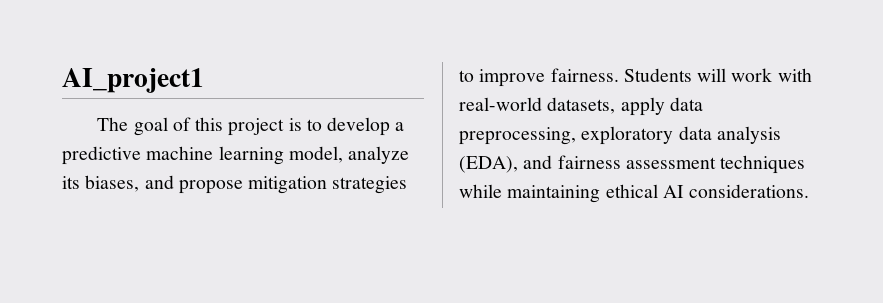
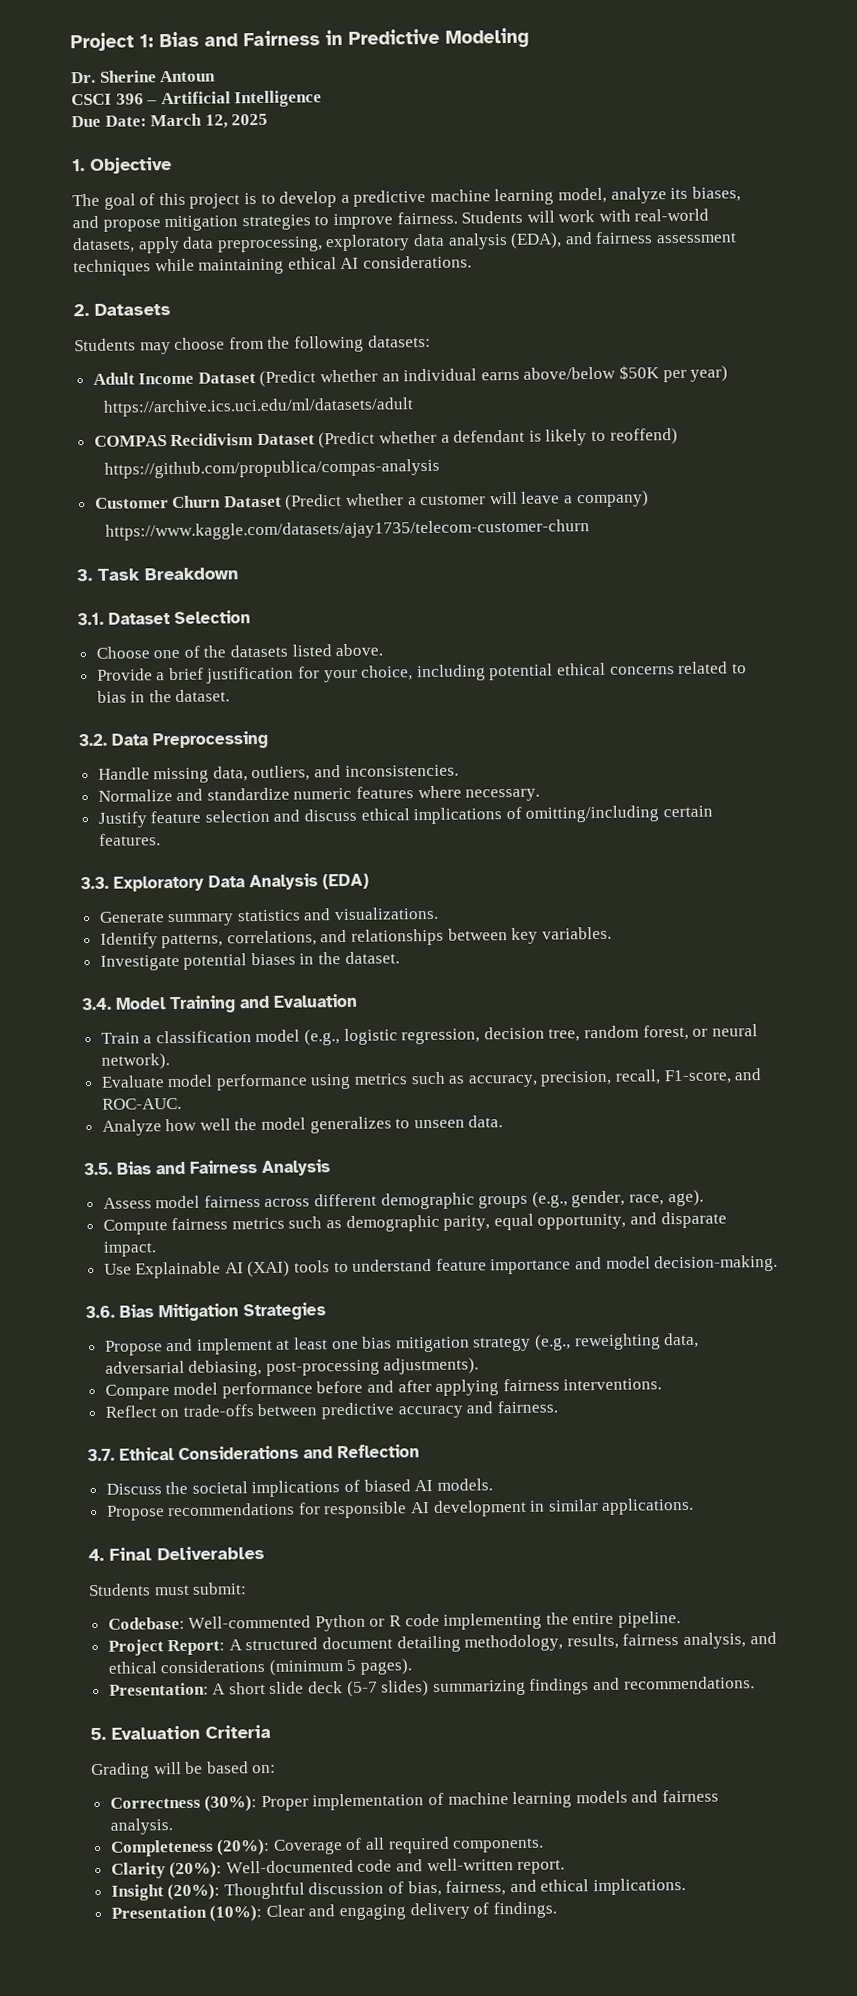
[62,68,204,93] AI_project1 -> [70,27,529,52] [70,70,217,84] [71,90,323,108] [71,113,269,129] [72,156,172,174] Project 1: Bias and Fairness in Predictive Modeling // Dr. Sherine Antoun // CSCI 396 – Artificial Intelligence // Due Date: March 12, 2025 // 1. Objective
(810, 191) none -> [73,303,171,317] [74,334,431,355] [92,365,729,387] [102,397,414,417] [93,428,678,449] [103,458,440,479] [94,490,649,511] [104,519,590,541] [76,567,239,582] [77,610,251,626] [95,643,384,659] [96,661,747,684] [96,689,231,703] [78,730,269,750] [97,764,459,784] [97,785,541,802] [97,805,714,828] [98,833,161,846] [80,873,369,892] [98,906,440,927] [99,926,612,949] [99,951,400,971] [81,993,358,1014] [100,1024,758,1046] [100,1053,170,1070] [100,1068,762,1091] [101,1097,182,1110] [101,1115,504,1136] [83,1159,331,1176] [102,1189,704,1210] [102,1211,727,1235] [102,1241,157,1257] [103,1254,779,1279] [85,1302,326,1322] [104,1332,700,1356] [104,1357,480,1377] [104,1378,663,1400] [104,1400,558,1420] [87,1444,420,1462] [105,1478,493,1498] [106,1497,695,1521] [88,1545,265,1562] [88,1582,248,1597] [107,1611,682,1632] [107,1631,777,1656] [107,1658,414,1676] [108,1676,755,1698] [90,1724,271,1741] [91,1761,277,1780] [109,1789,720,1812] [109,1818,173,1835] [109,1836,545,1857] [110,1858,566,1879] [110,1878,687,1901] [110,1901,557,1922] // 2. Datasets // Students may choose from the following datasets: // Adult Income Dataset (Predict whether an individual earns above/below $50K per year) // https://archive.ics.uci.edu/ml/datasets/adult // COMPAS Recidivism Dataset (Predict whether a defendant is likely to reoffend) // https://github.com/propublica/compas-analysis // Customer Churn Dataset (Predict whether a customer will leave a company) // https://www.kaggle.com/datasets/ajay1735/telecom-customer-churn // 3. Task Breakdown // 3.1. Dataset Selection // Choose one of the datasets listed above. // Provide a brief justification for your choice, including potential ethical concerns related to bias in the dataset. // 3.2. Data Preprocessing // Handle missing data, outliers, and inconsistencies. // Normalize and standardize numeric features where necessary. // Justify feature selection and discuss ethical implications of omitting/including certain features. // 3.3. Exploratory Data Analysis (EDA) // Generate summary statistics and visualizations. // Identify patterns, correlations, and relationships between key variables. // Investigate potential biases in the dataset. // 3.4. Model Training and Evaluation // Train a classification model (e.g., logistic regression, decision tree, random forest, or neural network). // Evaluate model performance using metrics such as accuracy, precision, recall, F1-score, and ROC-AUC. // Analyze how well the model generalizes to unseen data. // 3.5. Bias and Fairness Analysis // Assess model fairness across different demographic groups (e.g., gender, race, age). // Compute fairness metrics such as demographic parity, equal opportunity, and disparate impact. // Use Explainable AI (XAI) tools to understand feature importance and model decision-making. // 3.6. Bias Mitigation Strategies // Propose and implement at least one bias mitigation strategy (e.g., reweighting data, adversarial debiasing, post-processing adjustments). // Compare model performance before and after applying fairness interventions. // Reflect on trade-offs between predictive accuracy and fairness. // 3.7. Ethical Considerations and Reflection // Discuss the societal implications of biased AI models. // Propose recommendations for responsible AI development in similar applications. // 4. Final Deliverables // Students must submit: // Codebase: Well-commented Python or R code implementing the entire pipeline. // Project Report: A structured document detailing methodology, results, fairness analysis, and ethical considerations (minimum 5 pages). // Presentation: A short slide deck (5-7 slides) summarizing findings and recommendations. // 5. Evaluation Criteria // Grading will be based on: // Correctness (30%): Proper implementation of machine learning models and fairness analysis. // Completeness (20%): Coverage of all required components. // Clarity (20%): Well-documented code and well-written report. // Insight (20%): Thoughtful discussion of bias, fairness, and ethical implications. // Presentation (10%): Clear and engaging delivery of findings.

